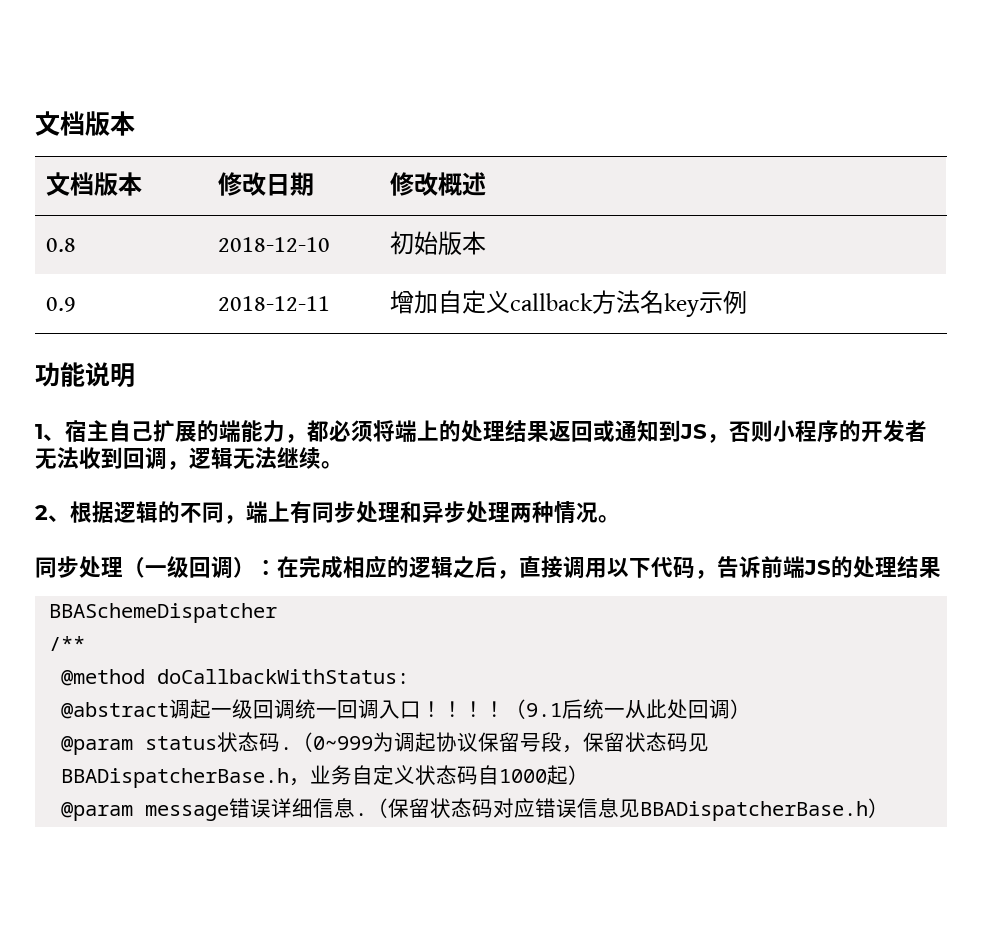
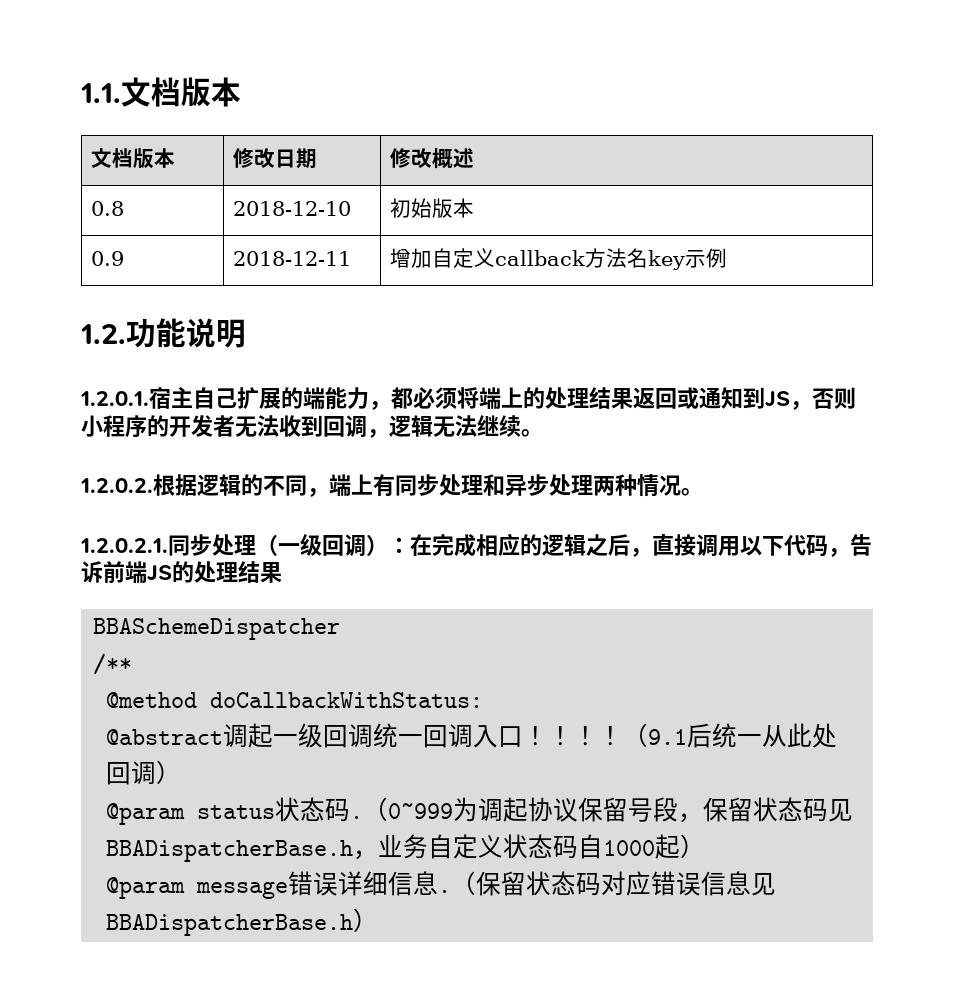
(35, 123) none -> [80,83,121,103] 1.1.
(747, 302) none -> [80,324,126,344] 1.2.
[35,424,65,441] 1、 -> [80,391,149,406] 1.2.0.1.
[35,505,70,522] 2、 -> [80,478,153,493] 1.2.0.2.
(620, 519) none -> [80,538,168,553] 1.2.0.2.1.

